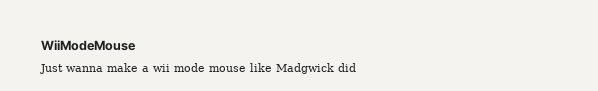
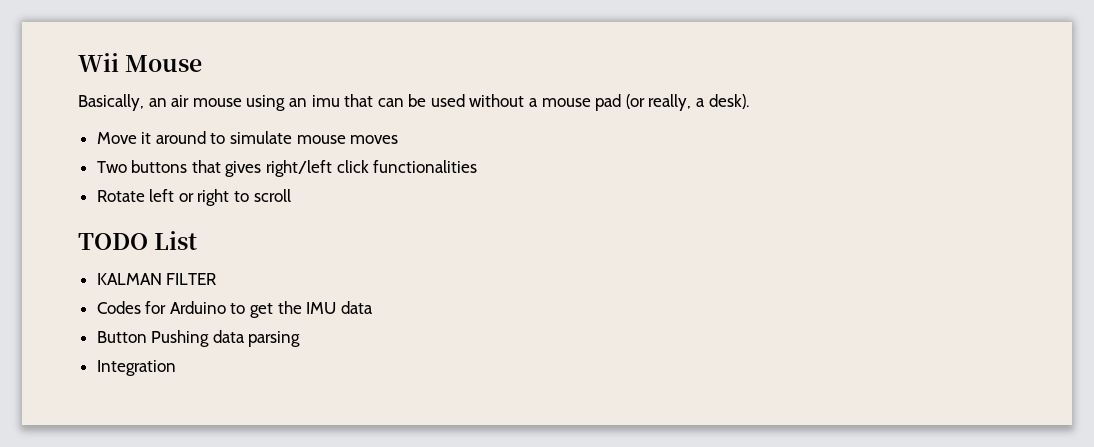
[41,40,136,51] [40,63,356,74] WiiModeMouse // Just wanna make a wii mode mouse like Madgwick did -> [78,53,203,72] [78,94,749,111] [96,131,399,144] [96,160,478,177] [96,189,291,206] [78,231,198,250] [96,273,217,285] [96,301,373,318] [96,330,301,347] [96,360,176,376] Wii Mouse // Basically, an air mouse using an imu that can be used without a mouse pad (or really, a desk). // Move it around to simulate mouse moves // Two buttons that gives right/left click functionalities // Rotate left or right to scroll // TODO List // KALMAN FILTER // Codes for Arduino to get the IMU data // Button Pushing data parsing // Integration

